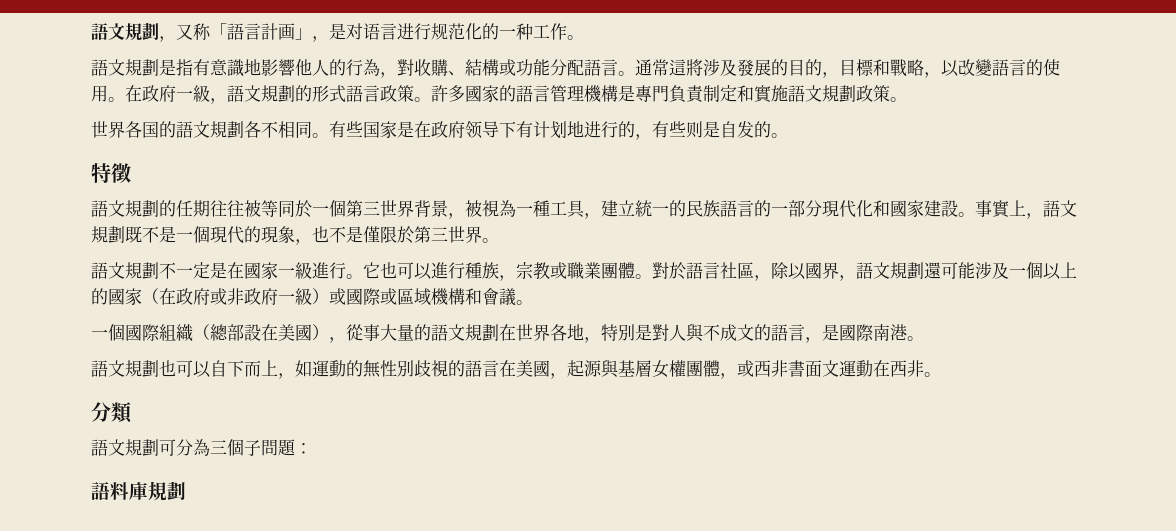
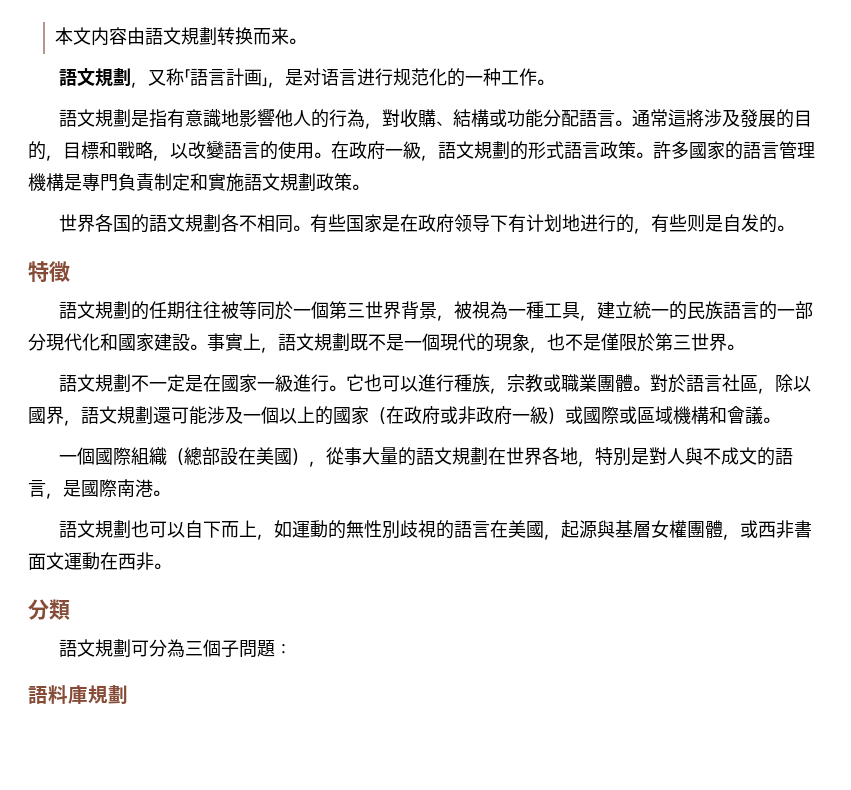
(91, 31) none -> [55,27,307,46] 本文内容由語文規劃转换而来。 //

